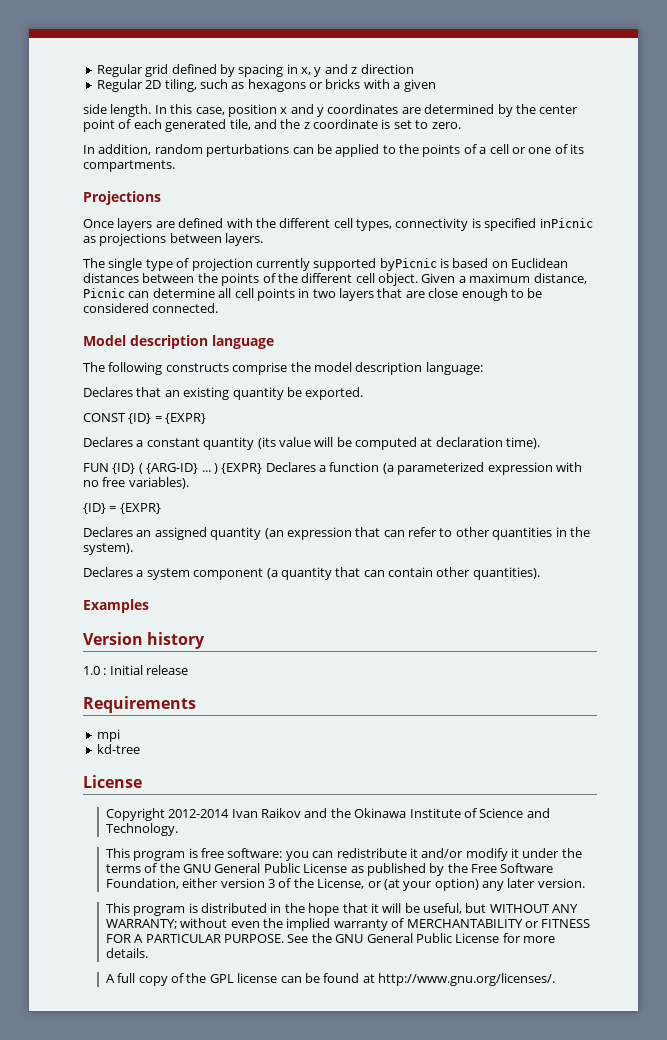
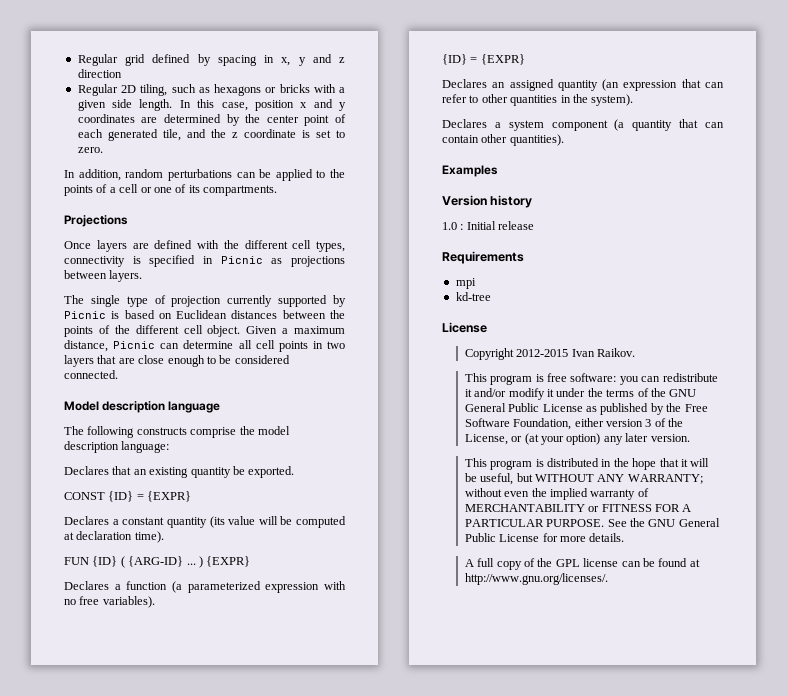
(436, 85) // -> (106, 105) none
[539,218,593,228] inPicnic -> [203,256,263,264] in Picnic
[379,258,437,271] byPicnic -> [333,295,346,307] [64,311,106,319] by Picnic
(263, 468) none -> (251, 561) //
[168,808,550,818] [105,823,178,836] 2012-2014 Ivan Raikov and the Okinawa Institute of Science and Technology. -> [516,348,636,357] 2012-2015 Ivan Raikov.

